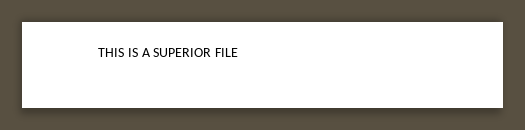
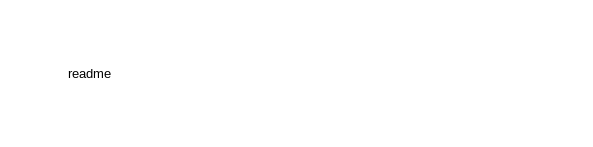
[98,48,239,57] THIS IS A SUPERIOR FILE -> [68,69,111,78] readme

